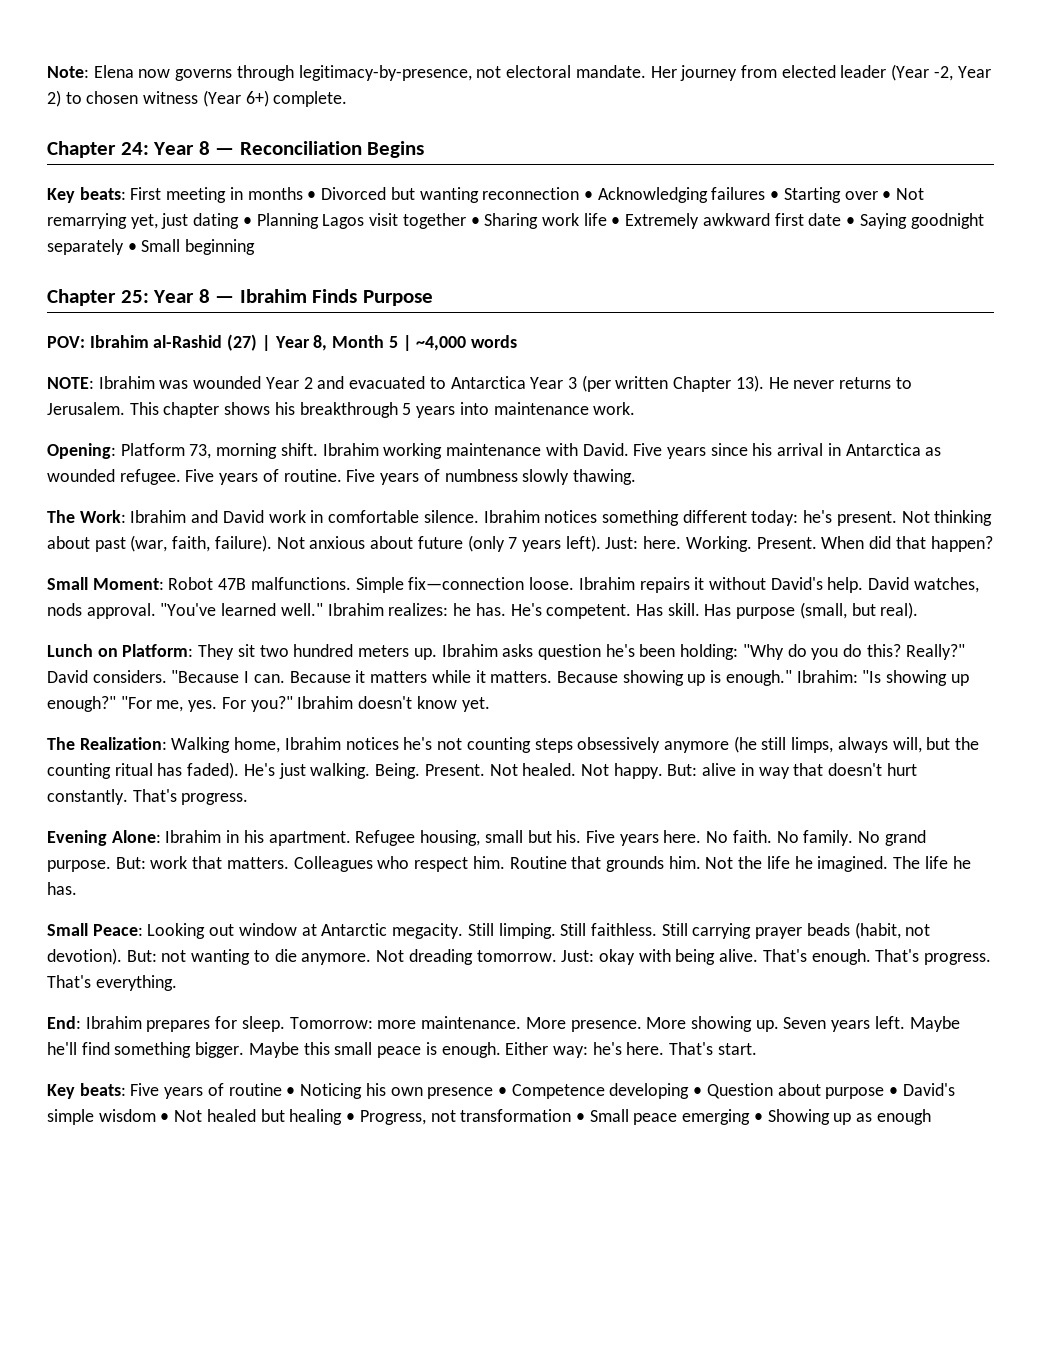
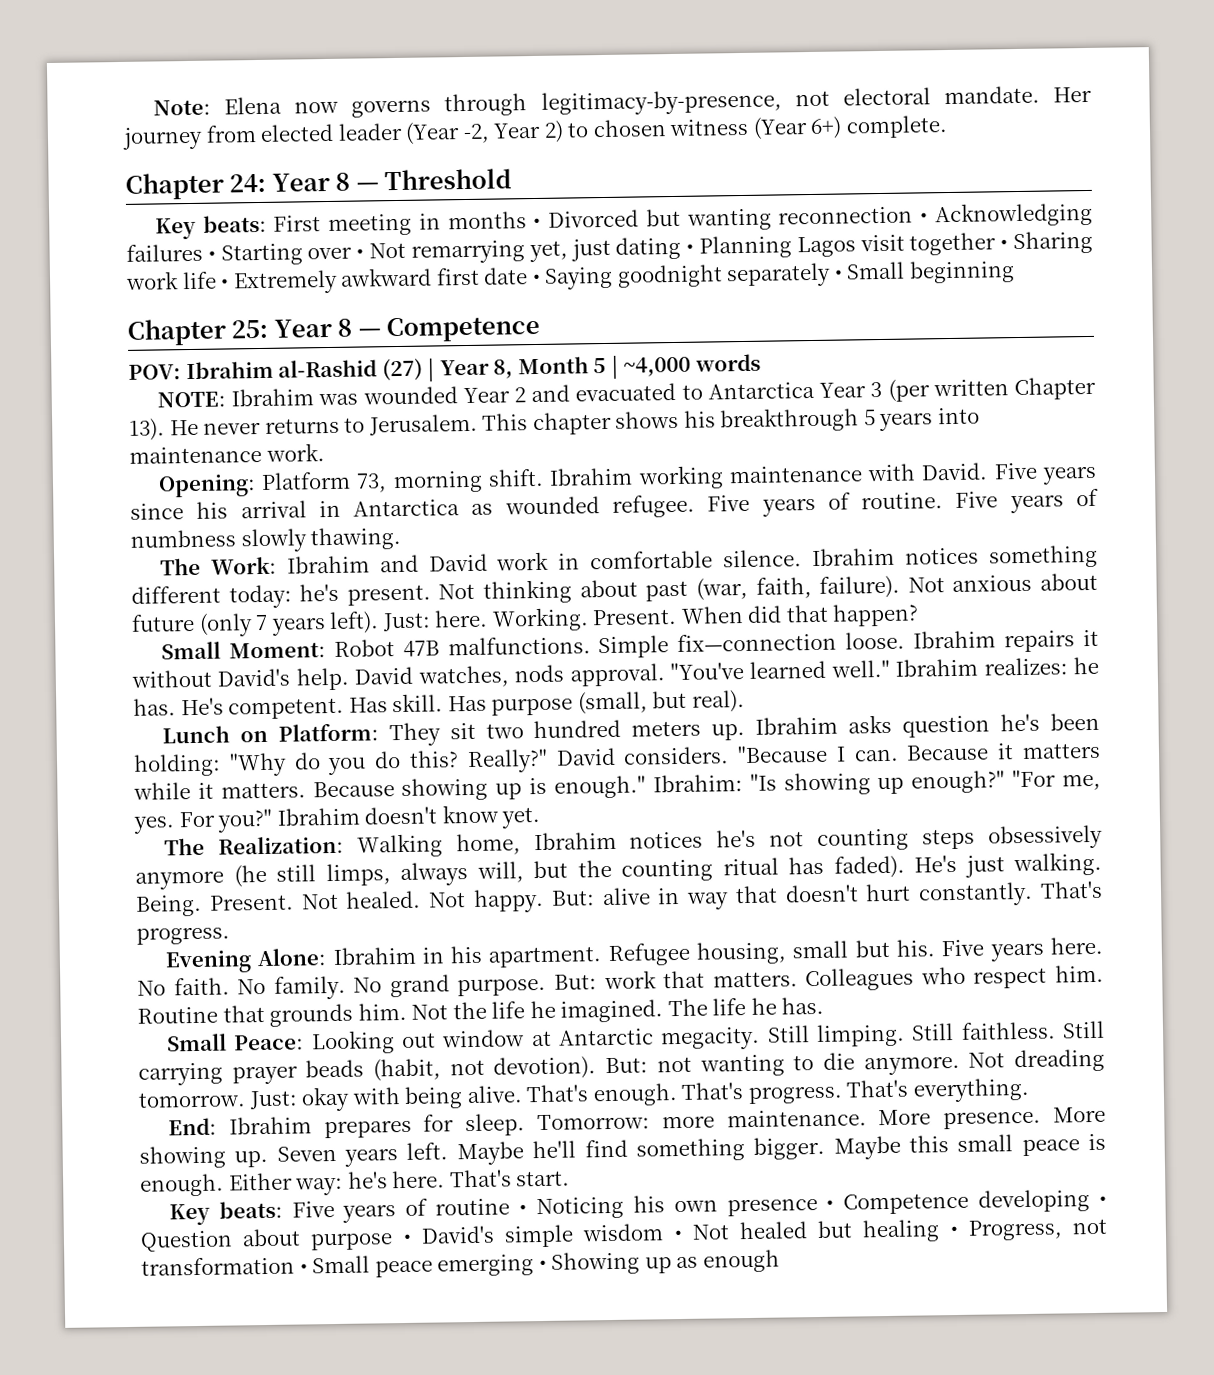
[239,141,425,158] Reconciliation Begins -> [384,168,513,191] Threshold
[239,289,433,306] Ibrahim Finds Purpose -> [386,315,541,343] Competence

